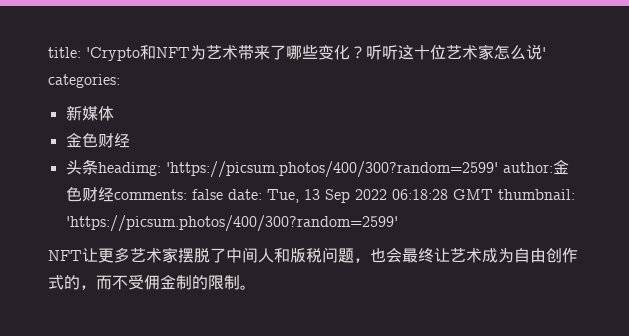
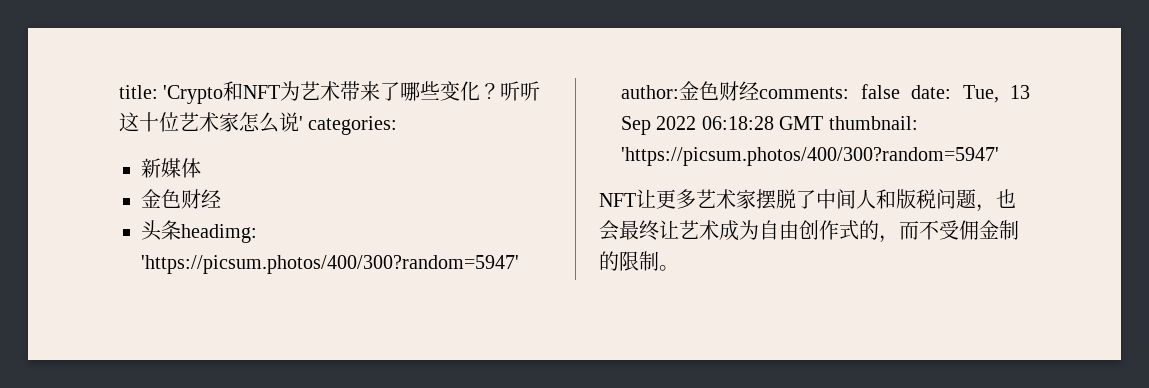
[165,161,498,178] 'https://picsum.photos/400/300?random=2599' -> [141,255,519,274] 'https://picsum.photos/400/300?random=5947'
[65,215,398,232] 'https://picsum.photos/400/300?random=2599' -> [621,147,999,166] 'https://picsum.photos/400/300?random=5947'

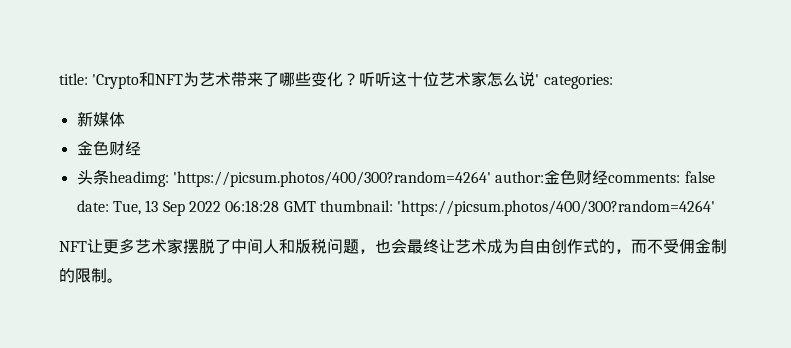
[141,255,519,274] 'https://picsum.photos/400/300?random=5947' -> [172,171,491,187] 'https://picsum.photos/400/300?random=4264'
[621,147,999,166] 'https://picsum.photos/400/300?random=5947' -> [397,200,716,216] 'https://picsum.photos/400/300?random=4264'

